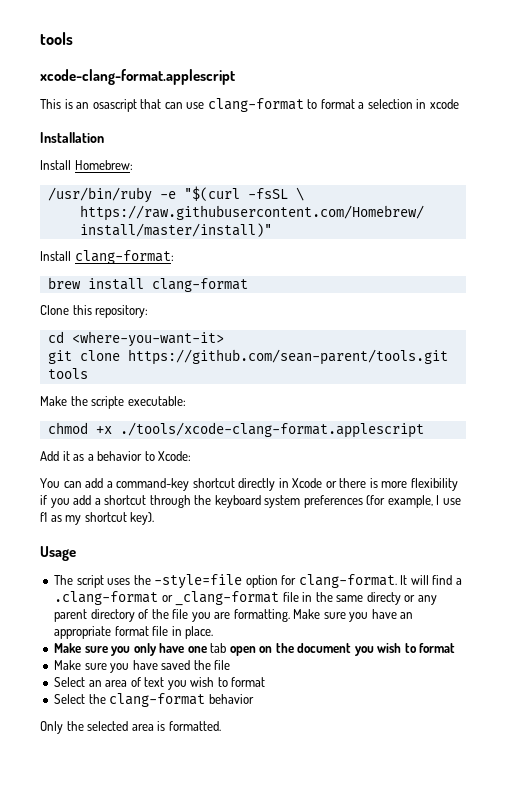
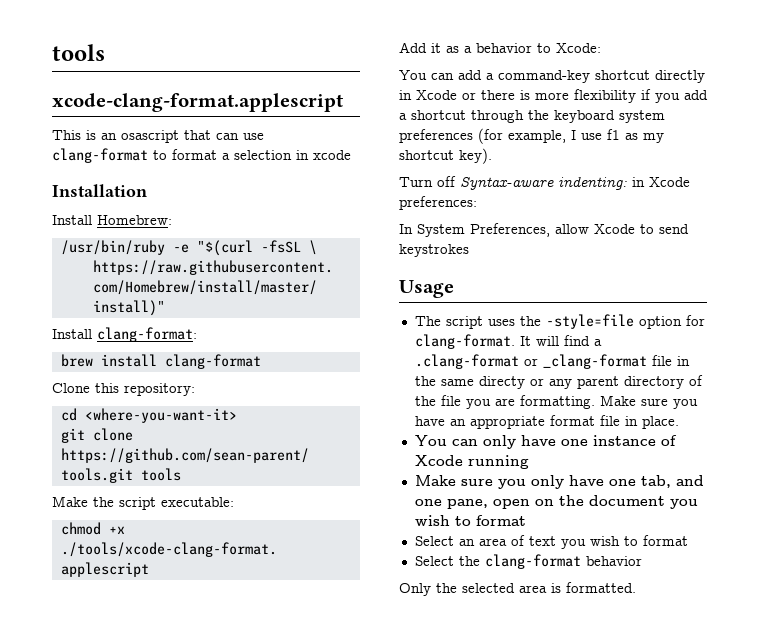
[91,396,125,409] scripte -> [119,497,156,510] script
(155, 518) none -> [399,176,690,190] [399,196,477,210] [399,223,689,237] [399,244,469,257] // Turn off Syntax-aware indenting: in Xcode preferences: // In System Preferences, allow Xcode to send keystrokes
(214, 632) none -> [414,435,677,449] [414,455,529,469] // You can only have one instance of Xcode running
[210,643,227,653] tab -> [640,475,704,488] [414,499,488,509] tab, and one pane,
[54,660,231,673] // Make sure you have saved the file -> (526, 520) none

